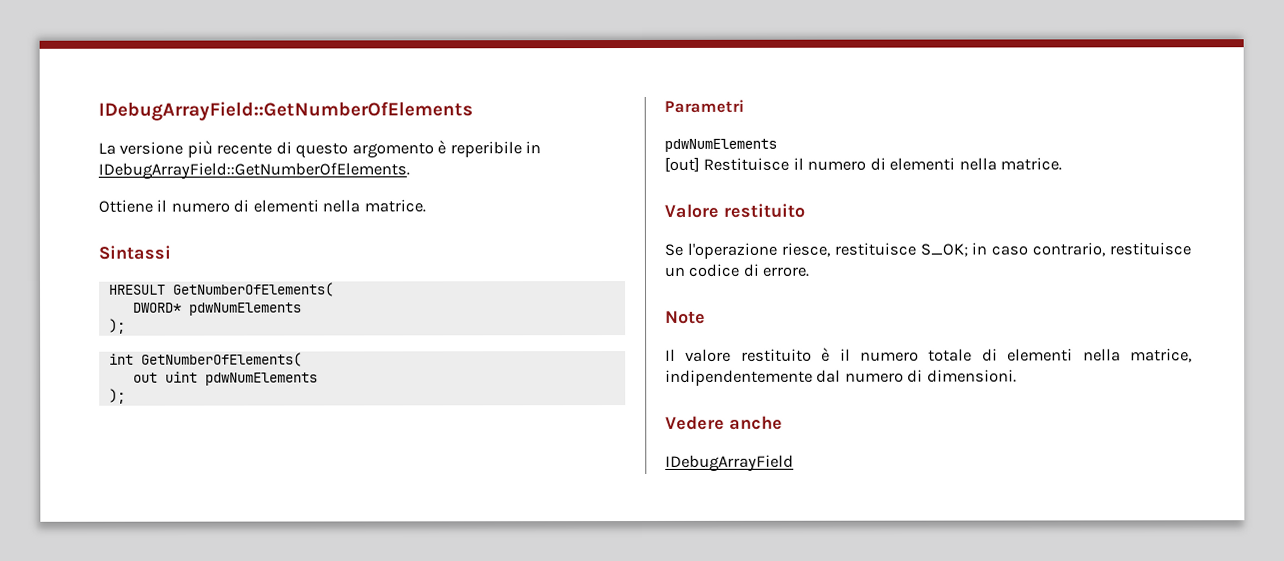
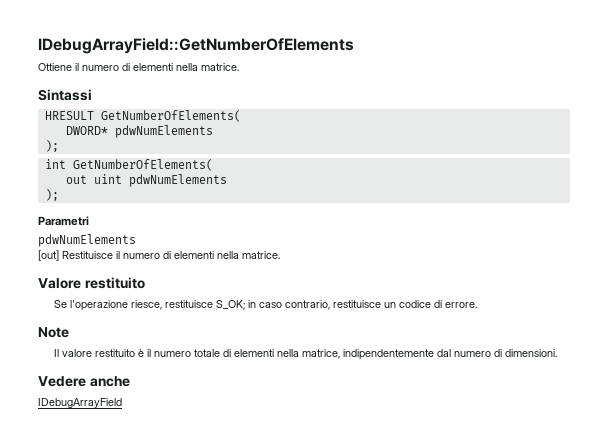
[98,140,542,159] [98,162,410,180] // La versione più recente di questo argomento è reperibile in IDebugArrayField::GetNumberOfElements. -> (354, 46) none

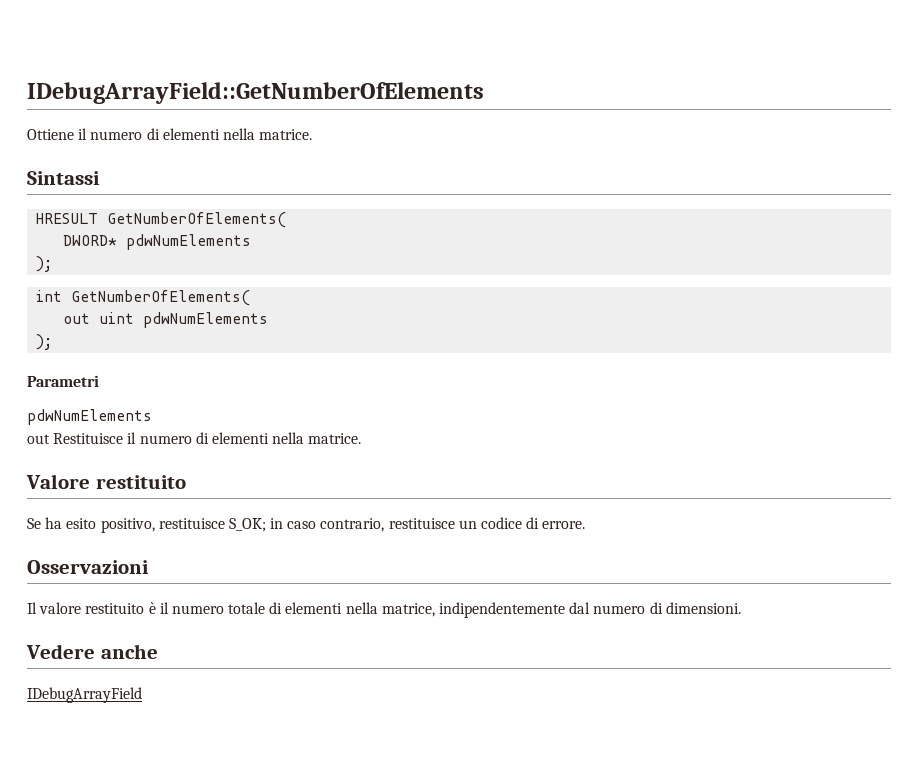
[38,250,59,261] [out] -> [27,434,50,444] out
[69,300,162,311] l'operazione riesce, -> [45,517,155,533] ha esito positivo,
[38,327,69,338] Note -> [27,560,149,574] Osservazioni

